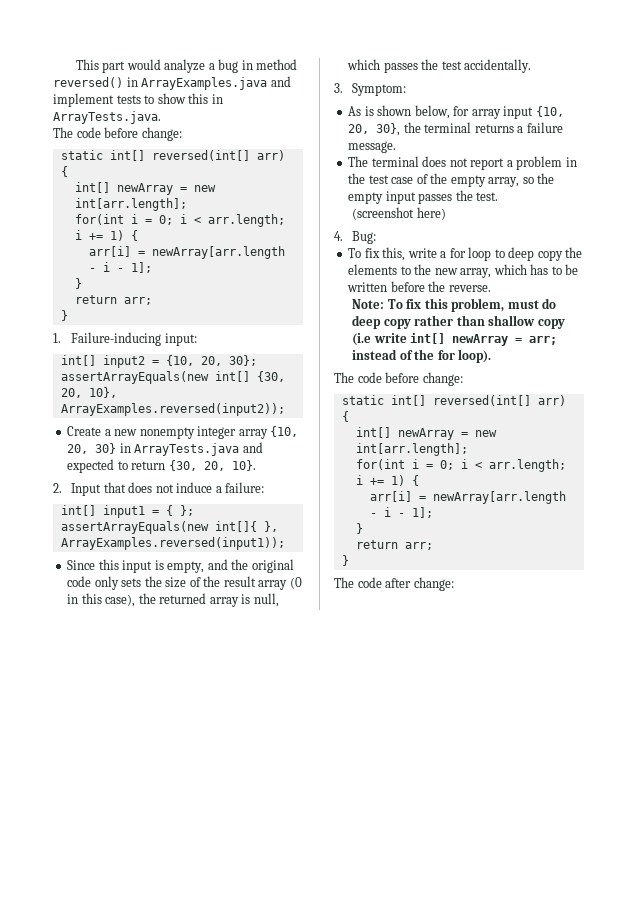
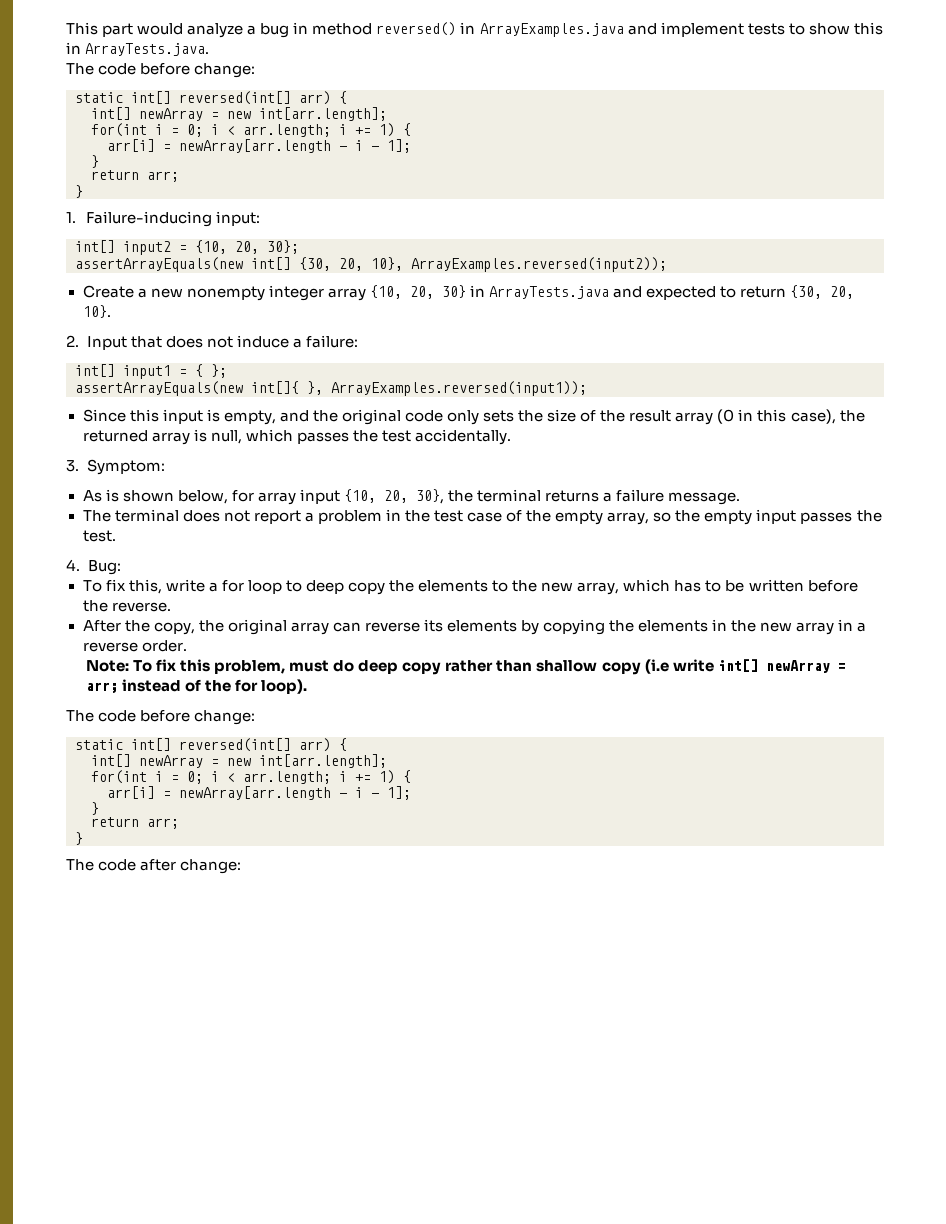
[352,207,446,220] // (screenshot here) -> (116, 536) none
(491, 288) none -> [82,619,867,635] [82,640,187,652] // After the copy, the original array can reverse its elements by copying the elements in the new array in a reverse order.

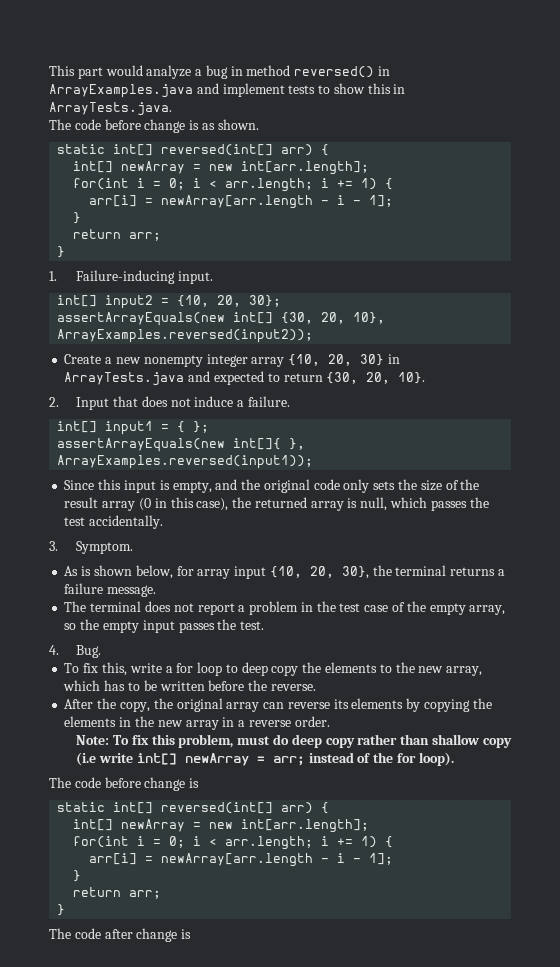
[194,63,256,78] change: -> [144,119,259,133] change is as shown.
[215,211,260,226] input: -> [178,271,214,284] input.
[305,335,358,348] failure: -> [248,396,291,407] failure.
[86,459,165,475] Symptom: -> [76,541,134,554] Symptom.
[87,560,121,575] Bug: -> [76,645,102,658] Bug.
[194,710,256,725] change: -> [144,777,200,791] change is
[180,859,242,874] change: -> [136,928,192,942] change is

